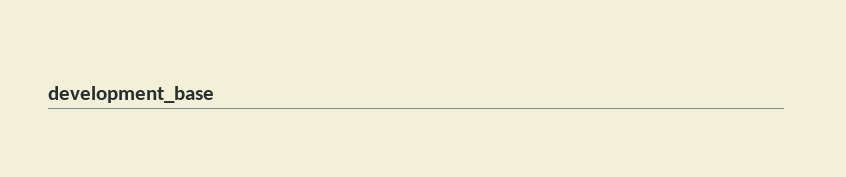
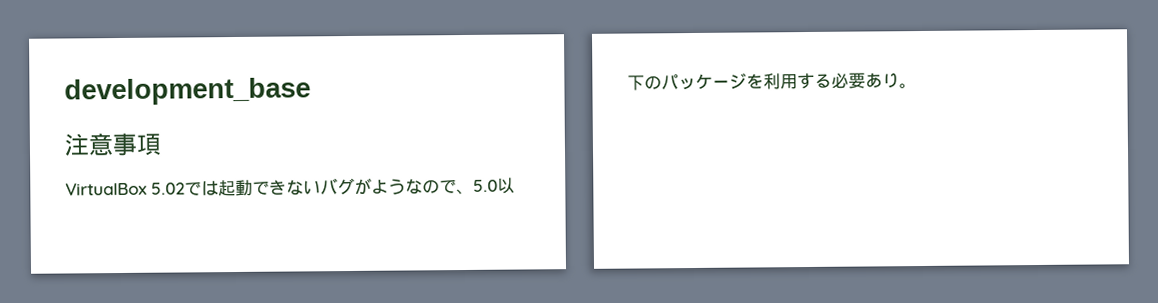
(214, 94) none -> [64,132,162,157] [65,177,515,197] [627,72,917,91] // 注意事項 // VirtualBox 5.02では起動できないバグがようなので、5.0以下のパッケージを利用する必要あり。

